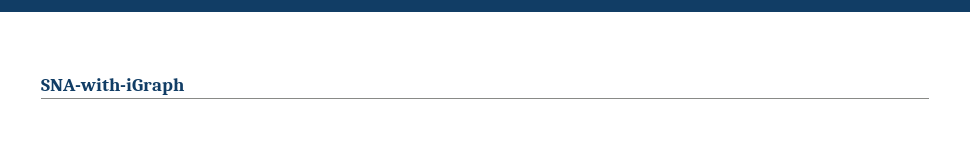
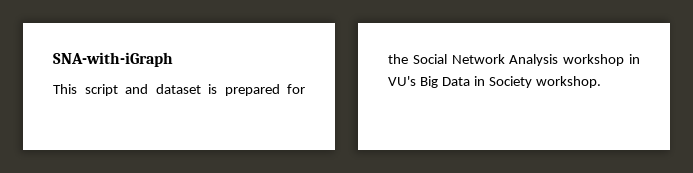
(185, 86) none -> [53,84,305,96] [388,54,640,66] [388,76,601,88] // This script and dataset is prepared for the Social Network Analysis workshop in VU's Big Data in Society workshop.

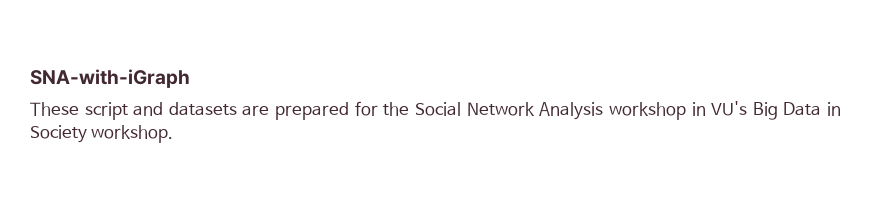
[53,84,77,94] This -> [30,102,79,116] These
[155,84,217,94] dataset is -> [168,102,270,116] datasets are

